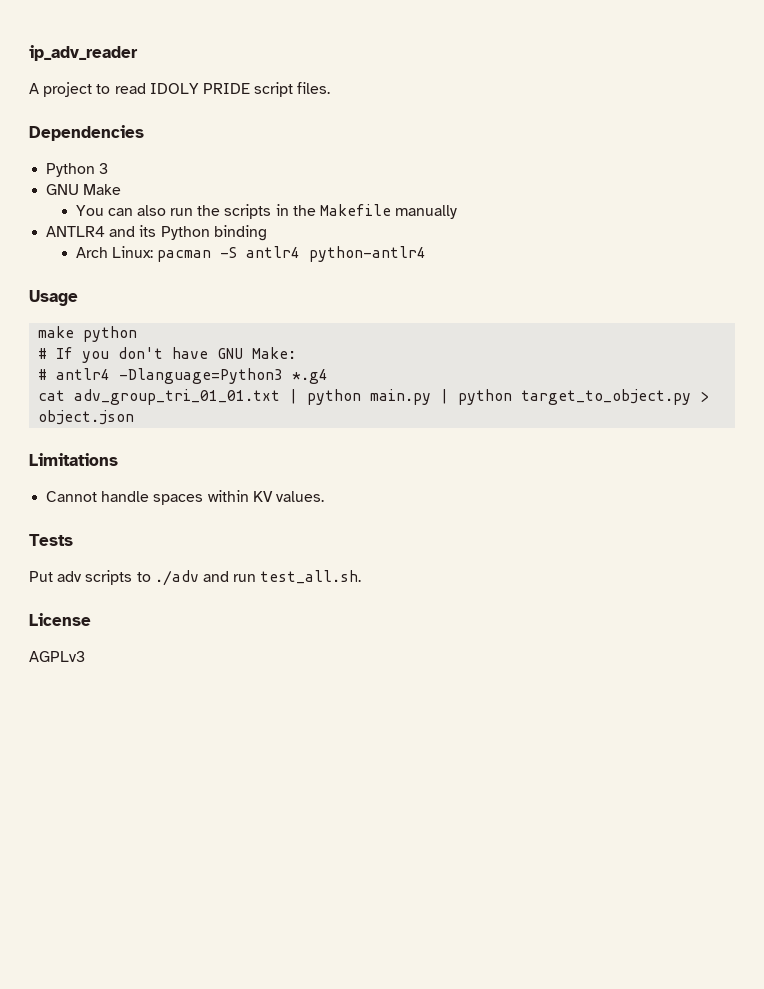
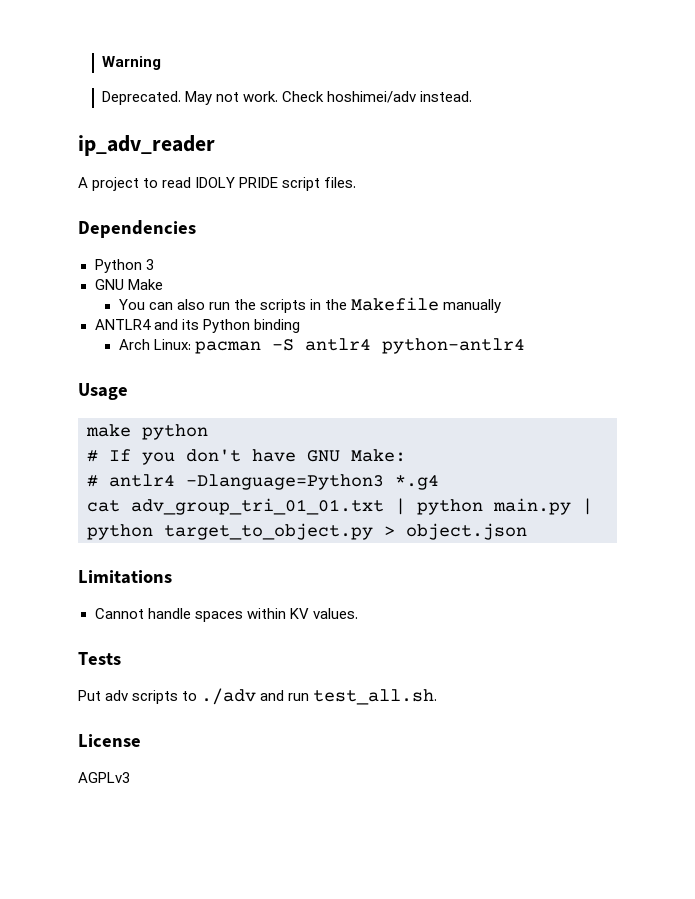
(29, 53) none -> [102,56,162,70] [102,91,473,105] Warning // Deprecated. May not work. Check hoshimei/adv instead. //

